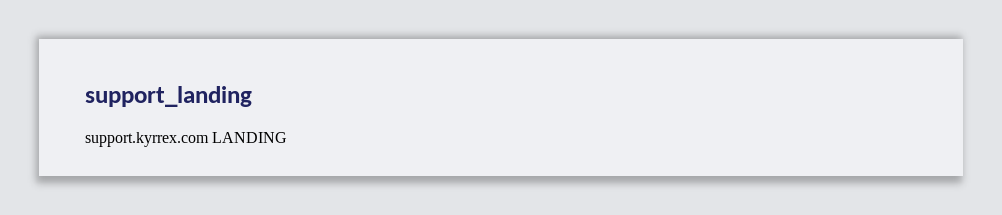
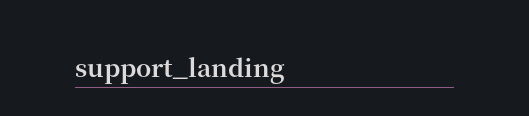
[85,132,288,147] // support.kyrrex.com LANDING -> (285, 70) none

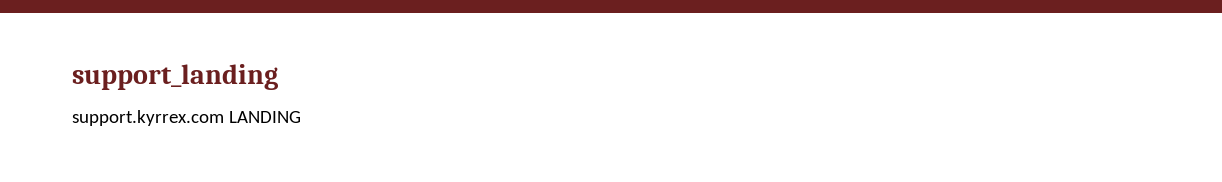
(285, 70) none -> [72,110,301,126] // support.kyrrex.com LANDING

